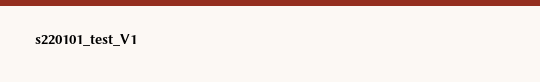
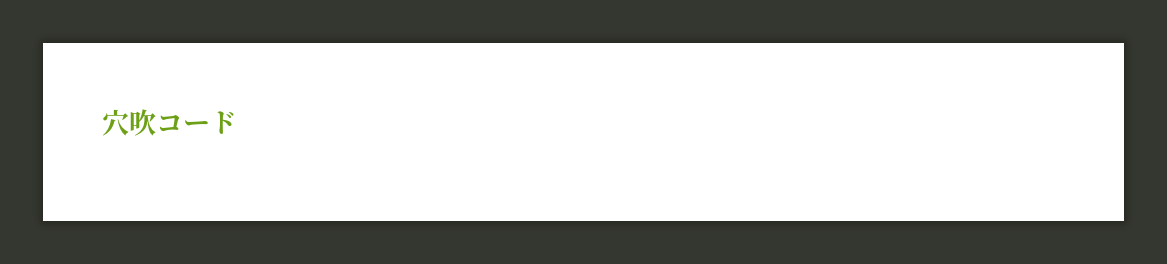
[35,34,137,46] s220101_test_V1 -> [102,109,237,136] 穴吹コード

